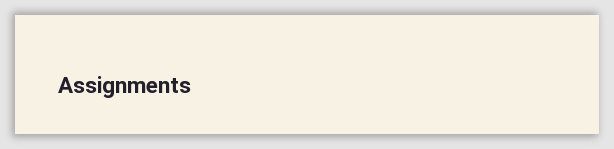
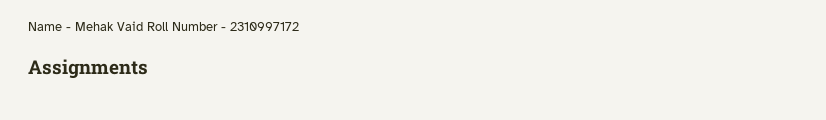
(58, 87) none -> [28,21,299,31] Name - Mehak Vaid Roll Number - 2310997172 //

